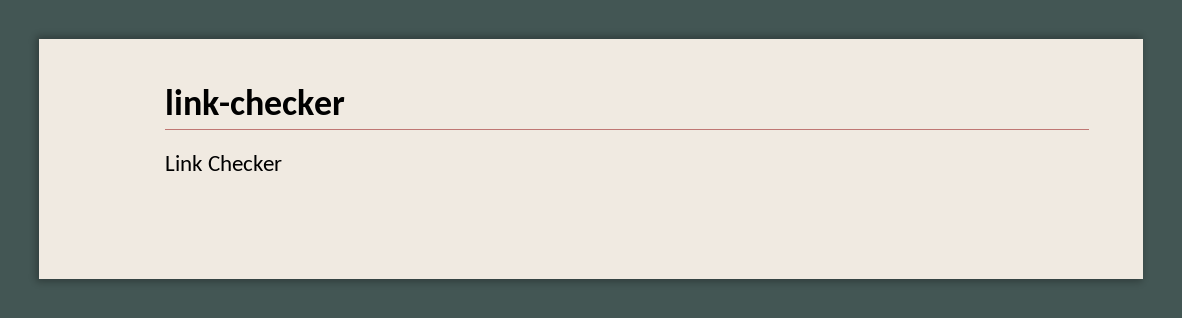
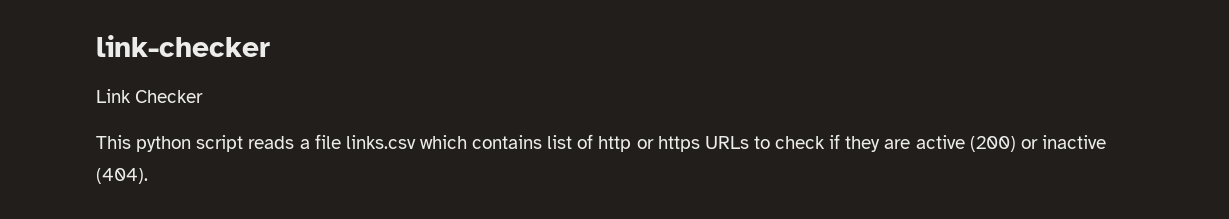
(283, 163) none -> [96,134,1106,152] [96,168,148,184] // This python script reads a file links.csv which contains list of http or https URLs to check if they are active (200) or inactive (404).

